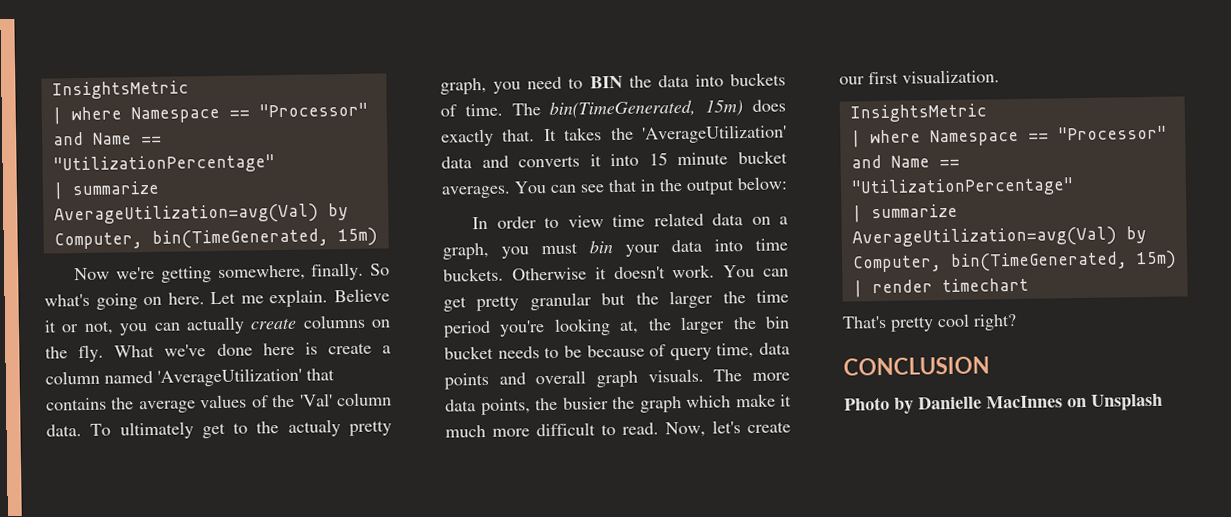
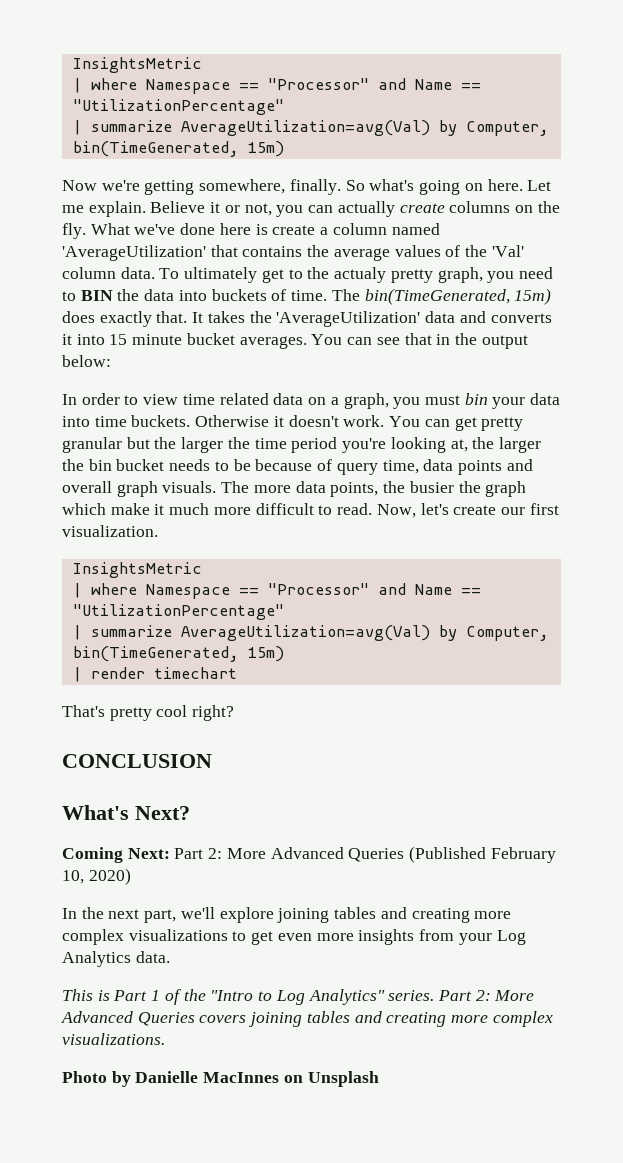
(990, 366) none -> [62,805,190,820] [62,846,556,863] [62,868,131,885] [62,907,512,923] [62,929,526,945] [62,951,170,967] [62,989,535,1005] [61,1011,553,1027] [62,1033,165,1045] // What's Next? // Coming Next: Part 2: More Advanced Queries (Published February 10, 2020) // In the next part, we'll explore joining tables and creating more complex visualizations to get even more insights from your Log Analytics data. // This is Part 1 of the "Intro to Log Analytics" series. Part 2: More Advanced Queries covers joining tables and creating more complex visualizations.

